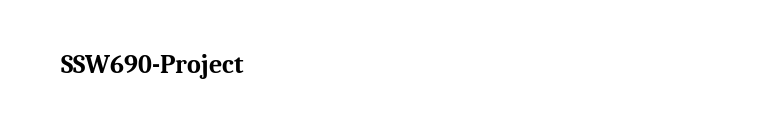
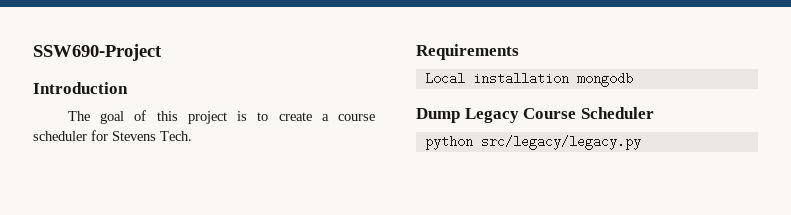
(244, 66) none -> [33,82,128,94] [68,110,375,124] [33,130,192,141] [416,44,519,60] [424,72,633,87] [416,107,654,123] [424,135,641,150] // Introduction // The goal of this project is to create a course scheduler for Stevens Tech. // Requirements // Local installation mongodb // Dump Legacy Course Scheduler // python src/legacy/legacy.py

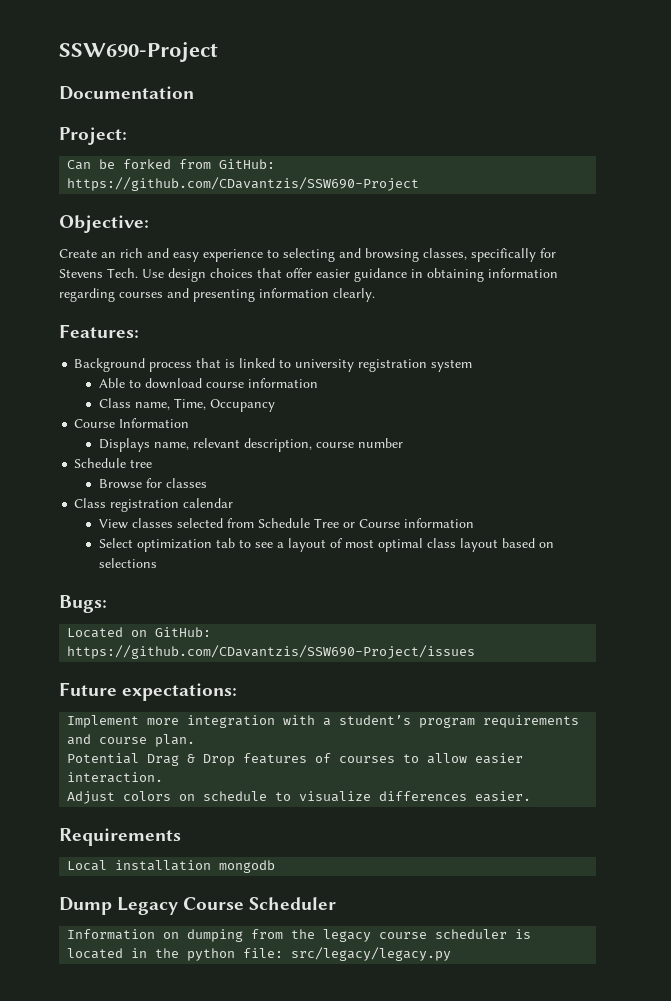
[33,82,128,94] [68,110,375,124] [33,130,192,141] Introduction // The goal of this project is to create a course scheduler for Stevens Tech. -> [59,86,194,100] [59,127,127,145] [67,159,276,170] [67,177,420,191] [59,215,149,233] [59,248,556,262] [59,268,558,282] [59,288,375,302] [59,324,139,338] [74,358,473,372] [98,378,318,389] [98,398,275,412] [74,418,190,428] [98,438,403,452] [74,458,153,468] [98,478,207,489] [74,498,234,512] [98,518,474,529] [98,538,554,552] [98,558,157,568] [59,595,107,613] [67,627,212,638] [67,645,476,659] [59,682,238,701] [67,715,580,728] [67,734,196,747] [67,753,524,766] [67,772,164,783] [67,791,532,804] Documentation // Project: // Can be forked from GitHub: https://github.com/CDavantzis/SSW690-Project // Objective: // Create an rich and easy experience to selecting and browsing classes, specifically for Stevens Tech. Use design choices that offer easier guidance in obtaining information regarding courses and presenting information clearly. // Features: // Background process that is linked to university registration system // Able to download course information // Class name, Time, Occupancy // Course Information // Displays name, relevant description, course number // Schedule tree // Browse for classes // Class registration calendar // View classes selected from Schedule Tree or Course information // Select optimization tab to see a layout of most optimal class layout based on selections // Bugs: // Located on GitHub: https://github.com/CDavantzis/SSW690-Project/issues // Future expectations: // Implement more integration with a student’s program requirements and course plan. // Potential Drag & Drop features of courses to allow easier interaction. // Adjust colors on schedule to visualize differences easier.
[424,136,473,150] python -> [67,929,532,942] [67,948,284,961] Information on dumping from the legacy course scheduler is located in the python file:

